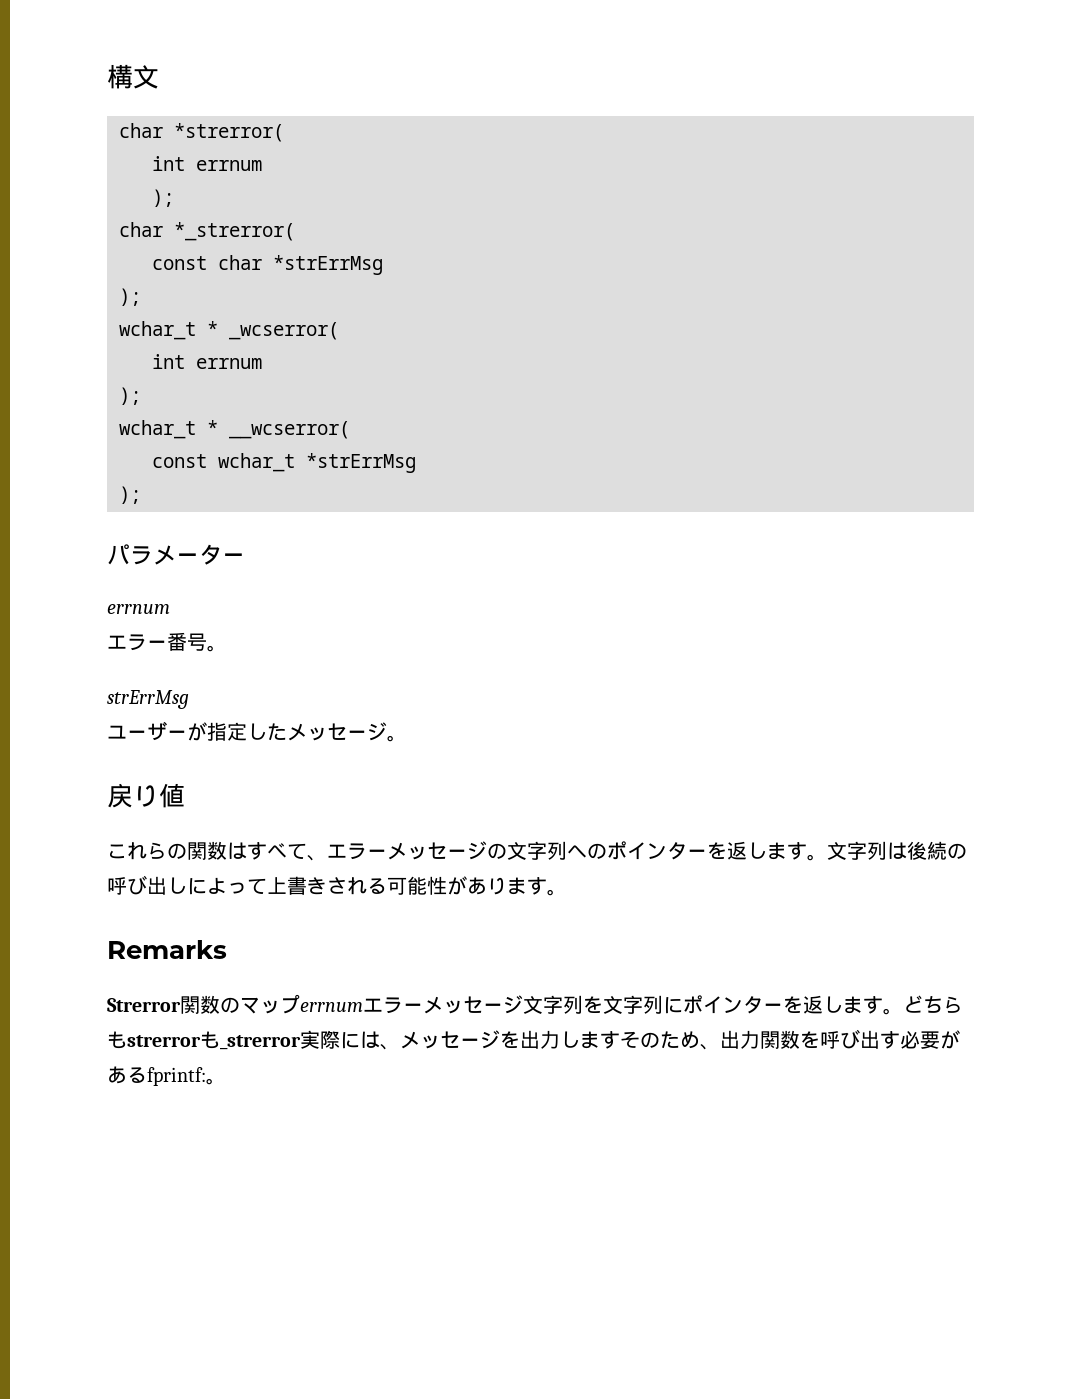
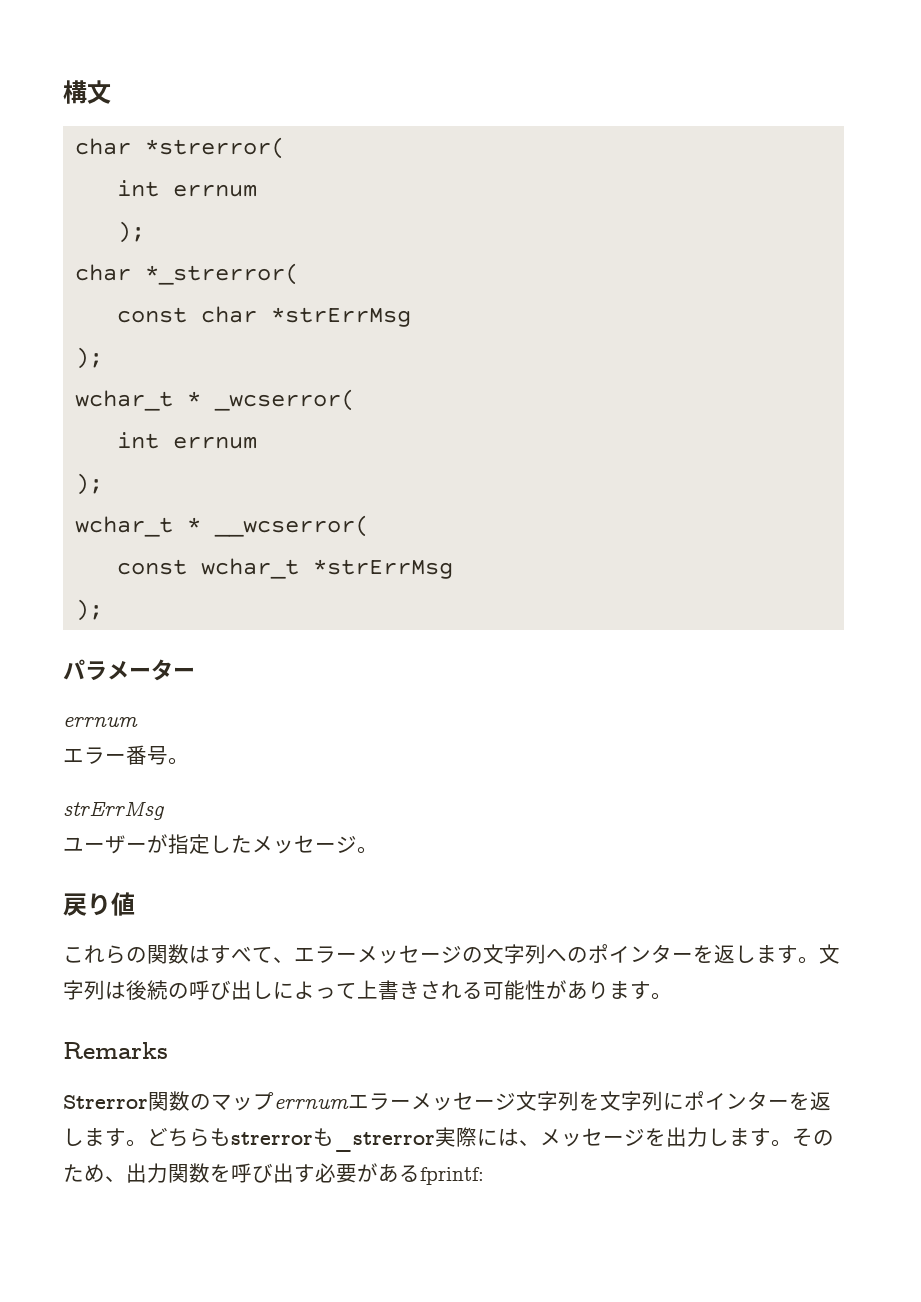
(620, 1040) none -> [771,1139,792,1147] 。
[206,1078,226,1085] 。 -> (484, 1176) none

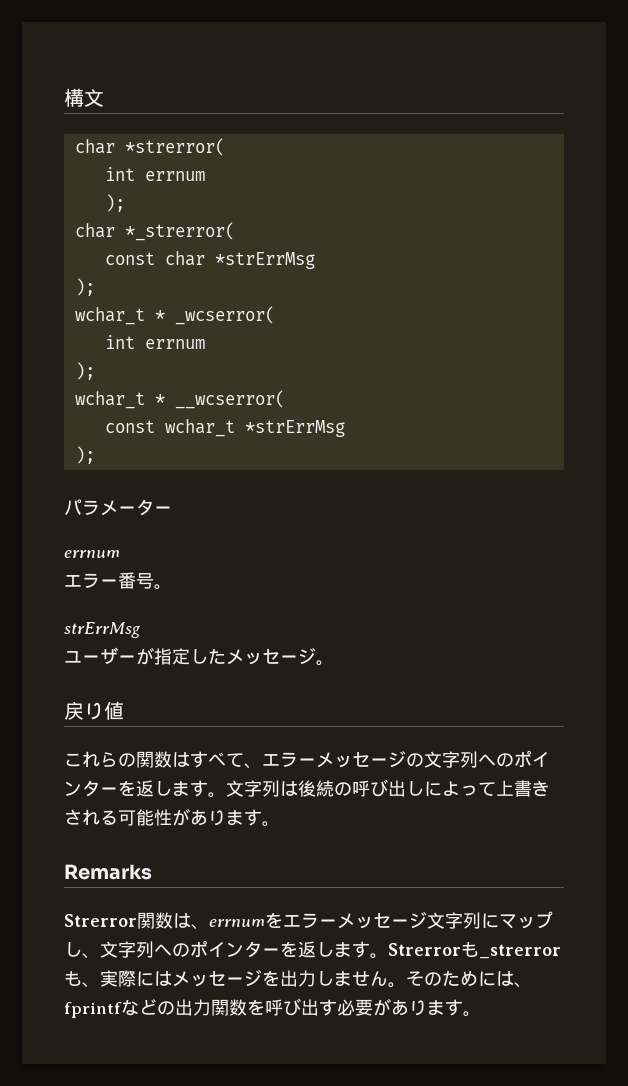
[190,1092,349,1111] のマップerrnum -> [173,912,283,930] は、errnumを
[579,1091,831,1111] [63,1127,435,1152] を文字列にポインターを返します。どちらもstrerrorも_strerror -> [481,911,553,929] [64,940,561,959] [64,971,100,988] にマップし、文字列へのポインターを返します。Strerrorも_strerrorも、
[519,1140,540,1146] 、 -> (172, 978) none
[750,1128,771,1147] す -> [352,971,388,986] せん
[105,1176,126,1182] 、 -> [478,971,532,988] [64,999,175,1018] には、fprintfなどの
[399,1165,484,1185] るfprintf: -> [409,999,481,1017] ります。

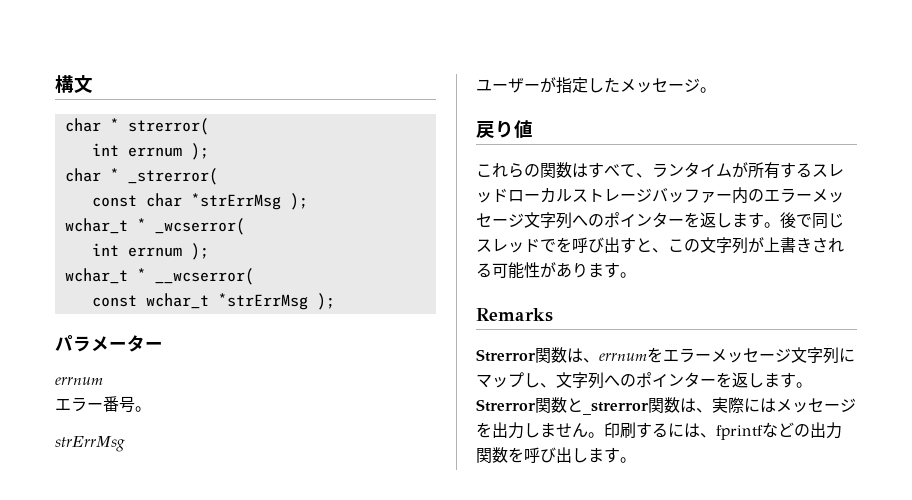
[124,138,225,156] [104,167,205,181] *strerror( // int errnum // -> [109,118,209,135] [91,143,182,157] * strerror( // int errnum
[124,222,235,241] *_strerror( -> [109,168,218,185] * _strerror(
(315, 260) // -> (281, 201) none
(205, 344) // -> (182, 252) none
(345, 428) // -> (308, 301) none
[262,750,550,768] [64,779,496,798] エラーメッセージの文字列へのポインターを返します。文字列は後続の呼び出しによって -> [652,162,844,179] [476,187,844,204] [476,212,844,229] [476,237,764,254] ランタイムが所有するスレッドローカルストレージバッファー内のエラーメッセージ文字列へのポインターを返します。後で同じスレッドでを呼び出すと、この文字列が
[461,942,561,959] [64,971,82,986] も_strerrorも -> [535,397,696,415] 関数と_strerror関数は
[406,970,478,986] そのため -> [604,422,668,438] 印刷する
[319,998,427,1016] す必要があり -> [572,448,588,463] し

